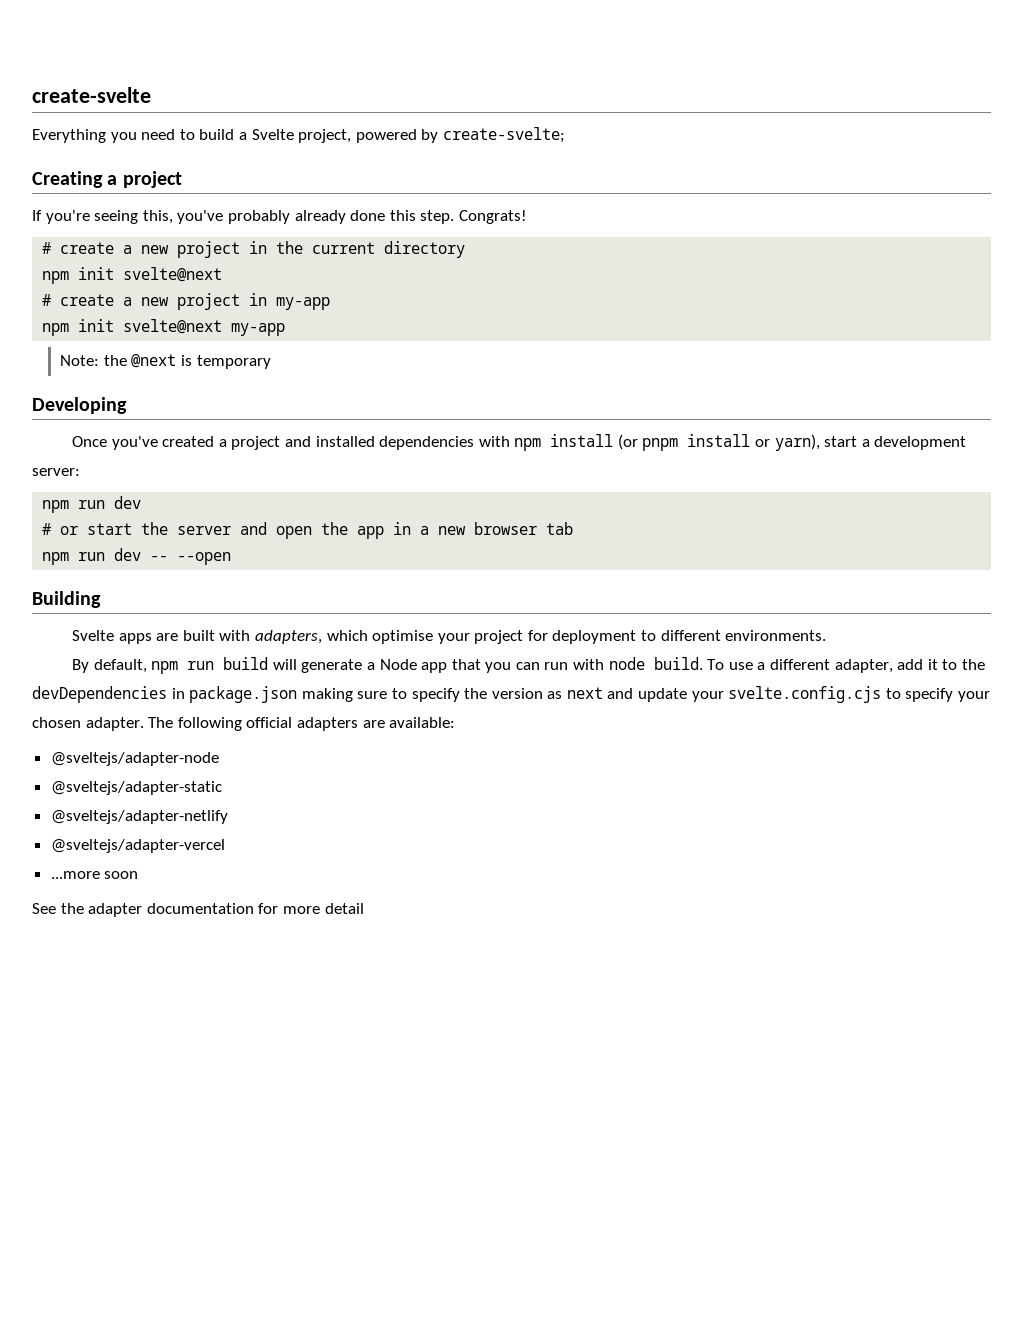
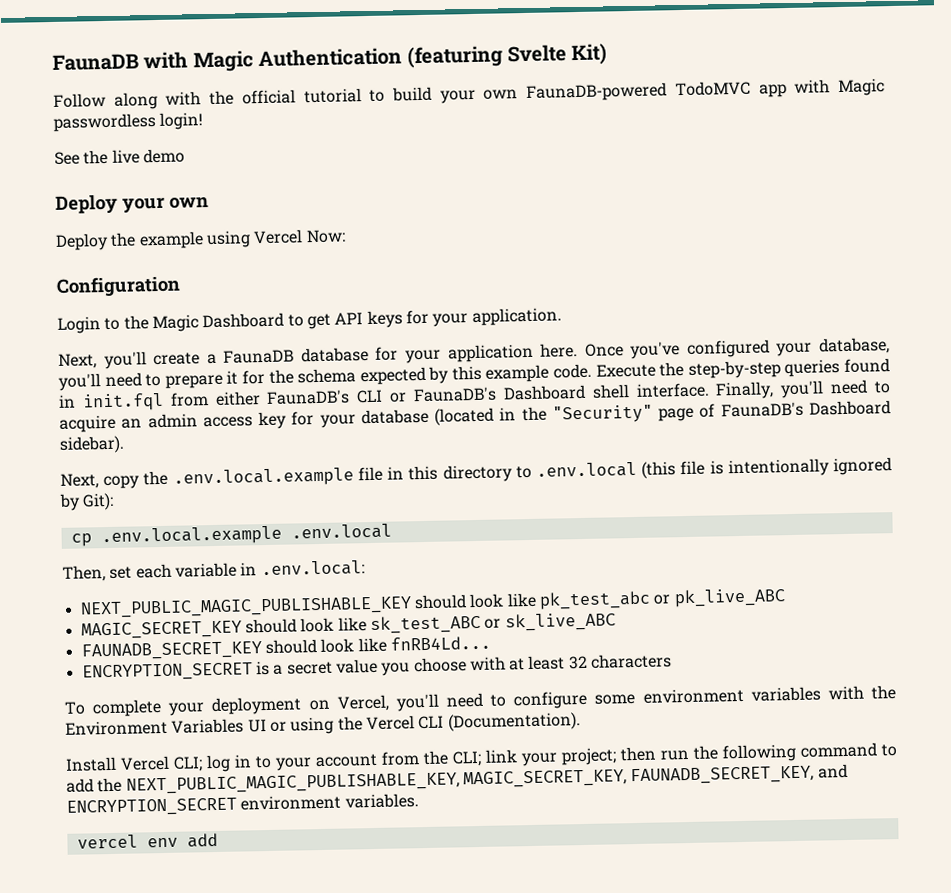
[32,87,151,103] [32,127,565,143] [32,171,182,188] [32,210,527,224] [42,241,466,258] [42,267,223,284] [42,293,331,310] [42,319,286,336] [60,354,271,369] [32,397,127,414] [71,434,967,451] [32,468,80,476] [42,496,142,513] [42,522,574,539] [42,548,232,565] [32,591,101,608] [71,630,827,644] [71,657,985,674] [32,686,991,703] [32,717,456,731] [50,752,219,766] [50,781,222,795] [50,810,228,824] [50,839,225,853] [50,871,139,879] [32,903,364,917] create-svelte // Everything you need to build a Svelte project, powered by create-svelte; // Creating a project // If you're seeing this, you've probably already done this step. Congrats! // # create a new project in the current directory // npm init svelte@next // # create a new project in my-app // npm init svelte@next my-app // Note: the @next is temporary // Developing // Once you've created a project and installed dependencies with npm install (or pnpm install or yarn), start a development server: // npm run dev // # or start the server and open the app in a new browser tab // npm run dev -- --open // Building // Svelte apps are built with adapters, which optimise your project for deployment to different environments. // By default, npm run build will generate a Node app that you can run with node build. To use a different adapter, add it to the devDependencies in package.json making sure to specify the version as next and update your svelte.config.cjs to specify your chosen adapter. The following official adapters are available: // @sveltejs/adapter-node // @sveltejs/adapter-static // @sveltejs/adapter-netlify // @sveltejs/adapter-vercel // ...more soon // See the adapter documentation for more detail -> [52,43,608,73] [53,78,885,110] [53,112,204,132] [54,148,185,165] [55,193,209,214] [55,229,346,251] [56,275,181,297] [57,307,562,334] [58,337,890,370] [58,358,891,391] [58,379,892,412] [59,400,891,433] [59,435,125,454] [60,457,892,490] [59,492,115,511] [70,523,392,547] [62,560,365,582] [79,588,786,619] [80,612,616,640] [80,635,491,661] [81,653,673,682] [64,685,896,718] [65,712,581,736] [65,742,897,773] [66,763,848,795] [66,793,419,817] [76,832,218,849] FaunaDB with Magic Authentication (featuring Svelte Kit) // Follow along with the official tutorial to build your own FaunaDB-powered TodoMVC app with Magic passwordless login! // See the live demo // Deploy your own // Deploy the example using Vercel Now: // Configuration // Login to the Magic Dashboard to get API keys for your application. // Next, you'll create a FaunaDB database for your application here. Once you've configured your database, you'll need to prepare it for the schema expected by this example code. Execute the step-by-step queries found in init.fql from either FaunaDB's CLI or FaunaDB's Dashboard shell interface. Finally, you'll need to acquire an admin access key for your database (located in the "Security" page of FaunaDB's Dashboard sidebar). // Next, copy the .env.local.example file in this directory to .env.local (this file is intentionally ignored by Git): // cp .env.local.example .env.local // Then, set each variable in .env.local: // NEXT_PUBLIC_MAGIC_PUBLISHABLE_KEY should look like pk_test_abc or pk_live_ABC // MAGIC_SECRET_KEY should look like sk_test_ABC or sk_live_ABC // FAUNADB_SECRET_KEY should look like fnRB4Ld... // ENCRYPTION_SECRET is a secret value you choose with at least 32 characters // To complete your deployment on Vercel, you'll need to configure some environment variables with the Environment Variables UI or using the Vercel CLI (Documentation). // Install Vercel CLI; log in to your account from the CLI; link your project; then run the following command to add the NEXT_PUBLIC_MAGIC_PUBLISHABLE_KEY, MAGIC_SECRET_KEY, FAUNADB_SECRET_KEY, and ENCRYPTION_SECRET environment variables. // vercel env add

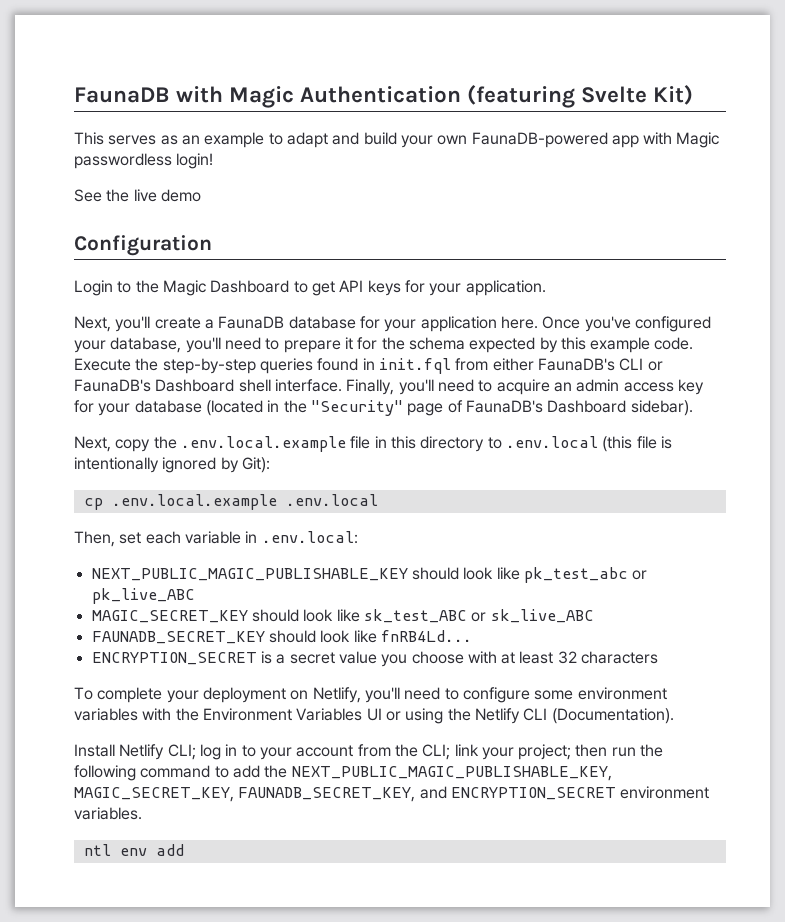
[53,88,386,110] Follow along with the official tutorial to -> [74,132,360,148] This serves as an example to adapt and
[674,80,751,97] TodoMVC -> (608, 140) none
[55,193,209,214] [55,229,346,251] // Deploy your own // Deploy the example using Vercel Now: -> (201, 195) none
[336,694,390,712] Vercel, -> [312,687,361,703] Netlify,
[365,715,415,731] Vercel -> [474,708,520,724] Netlify
[120,755,170,771] Vercel -> [119,744,165,760] Netlify
[76,834,138,849] vercel -> [83,844,111,856] ntl

